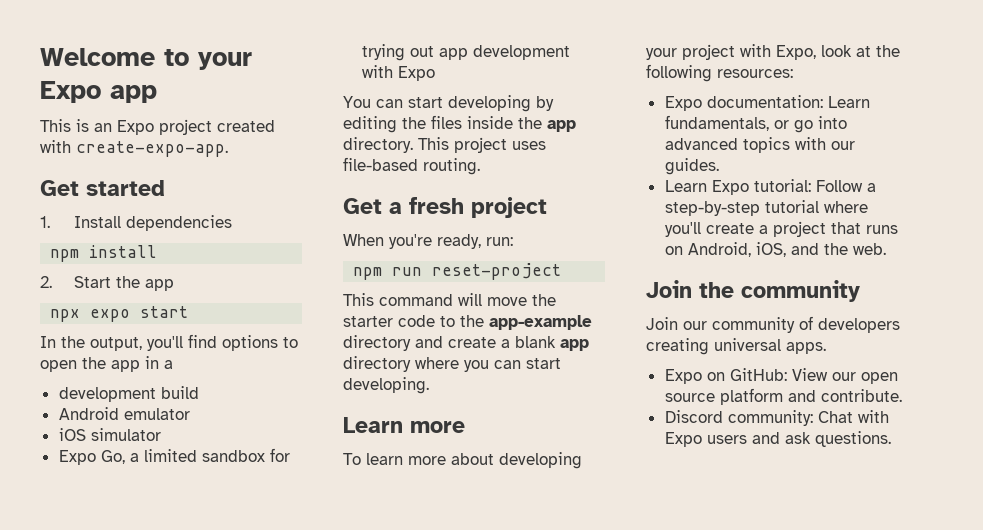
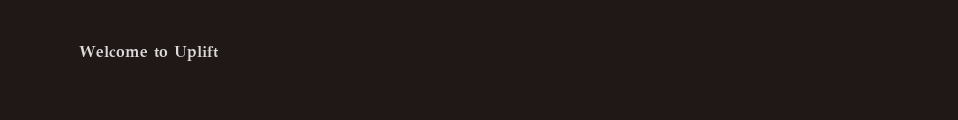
[198,52,252,70] [40,81,157,103] [40,119,275,135] [40,140,228,157] [40,180,165,196] [40,215,232,231] [50,245,158,262] [40,276,174,291] [50,306,189,322] [40,334,298,351] [40,356,173,372] [58,386,199,402] [58,407,190,420] [58,428,161,441] [58,448,290,465] [361,44,570,61] [361,65,435,81] [343,95,554,112] [343,115,576,133] [343,137,546,153] [343,157,480,175] [343,197,547,218] [343,234,513,249] [353,263,562,280] [343,293,556,306] [343,315,592,330] [343,335,589,351] [343,356,561,372] [343,377,429,394] [343,417,465,433] [343,452,582,469] [646,44,900,60] [646,64,793,82] [664,95,870,111] [664,115,847,133] [664,137,855,153] [664,158,719,175] [664,179,876,195] [664,200,868,216] [664,221,898,237] [664,242,886,257] [646,280,860,302] [646,316,900,333] [646,338,826,355] [664,368,898,384] [664,388,902,405] [664,410,889,426] [664,431,891,447] your Expo app // This is an Expo project created with create-expo-app. // Get started // 1. Install dependencies // npm install // 2. Start the app // npx expo start // In the output, you'll find options to open the app in a // development build // Android emulator // iOS simulator // Expo Go, a limited sandbox for trying out app development with Expo // You can start developing by editing the files inside the app directory. This project uses file-based routing. // Get a fresh project // When you're ready, run: // npm run reset-project // This command will move the starter code to the app-example directory and create a blank app directory where you can start developing. // Learn more // To learn more about developing your project with Expo, look at the following resources: // Expo documentation: Learn fundamentals, or go into advanced topics with our guides. // Learn Expo tutorial: Follow a step-by-step tutorial where you'll create a project that runs on Android, iOS, and the web. // Join the community // Join our community of developers creating universal apps. // Expo on GitHub: View our open source platform and contribute. // Discord community: Chat with Expo users and ask questions. -> [173,46,219,61] Uplift

